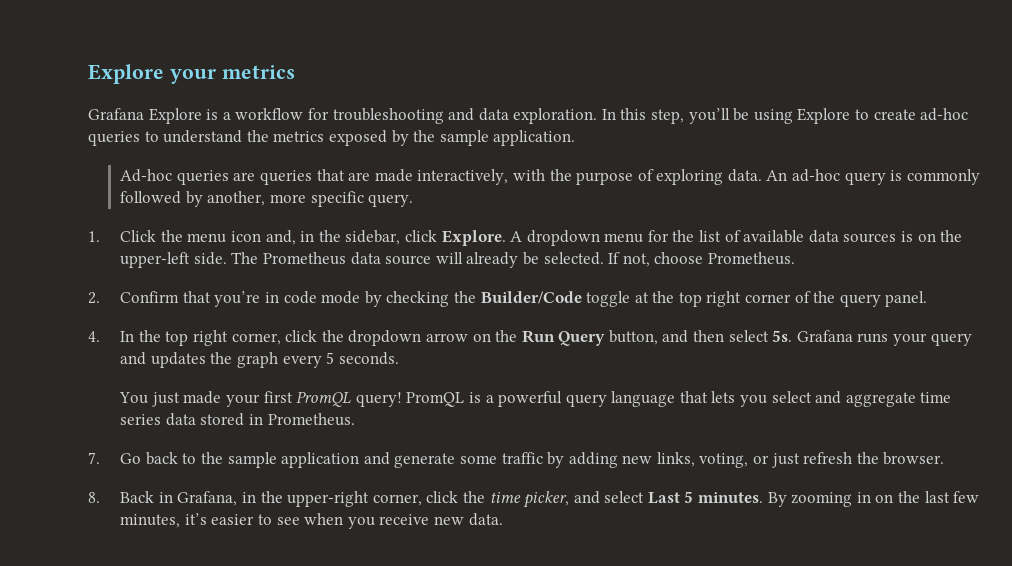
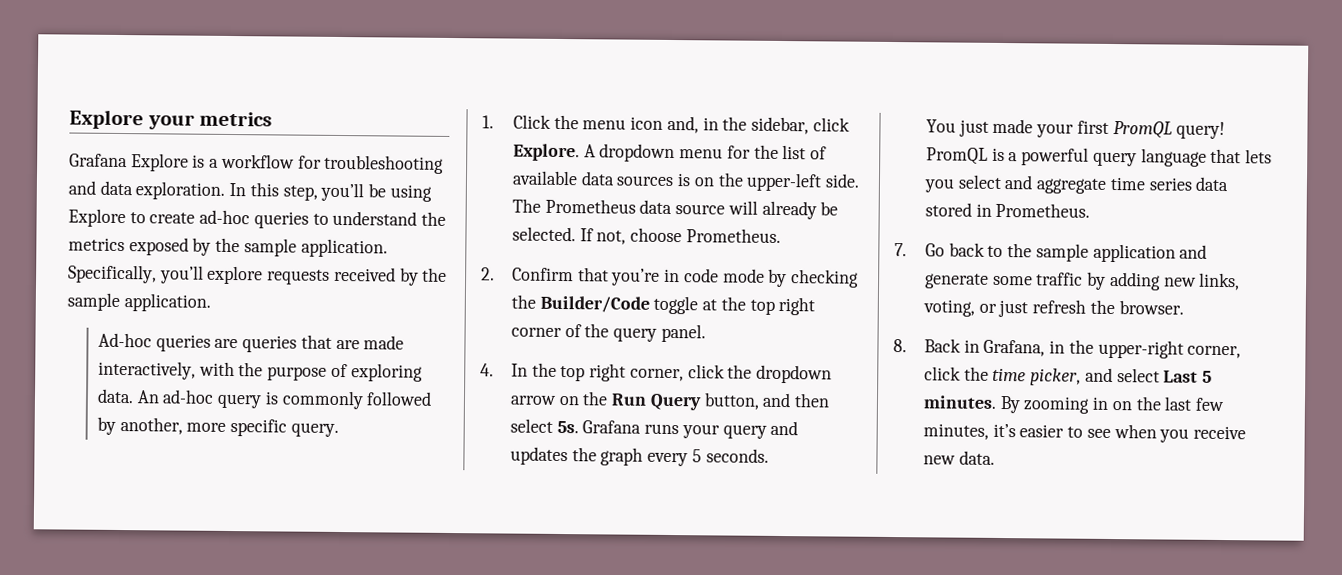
(576, 138) none -> [68,264,448,286] [67,292,211,312] Specifically, you’ll explore requests received by the sample application.

